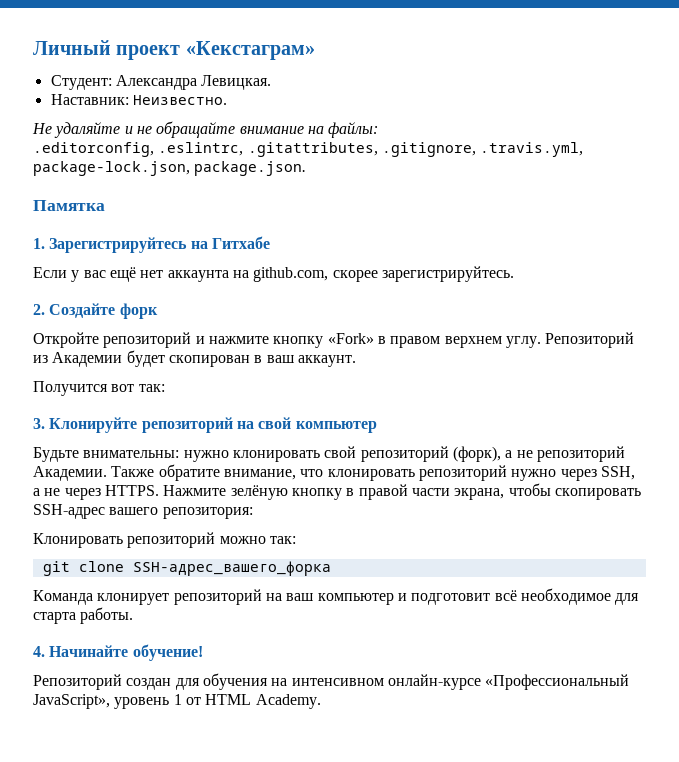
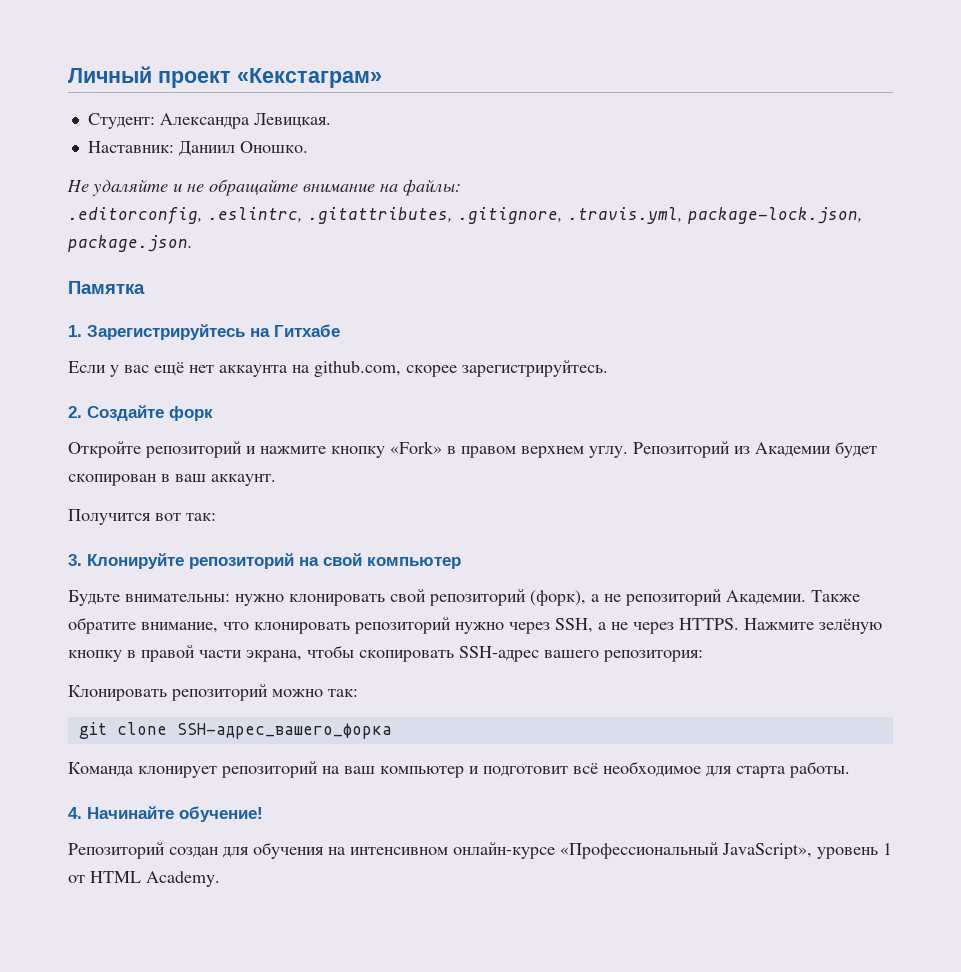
[132,95,227,105] Неизвестно. -> [178,141,308,156] Даниил Оношко.

